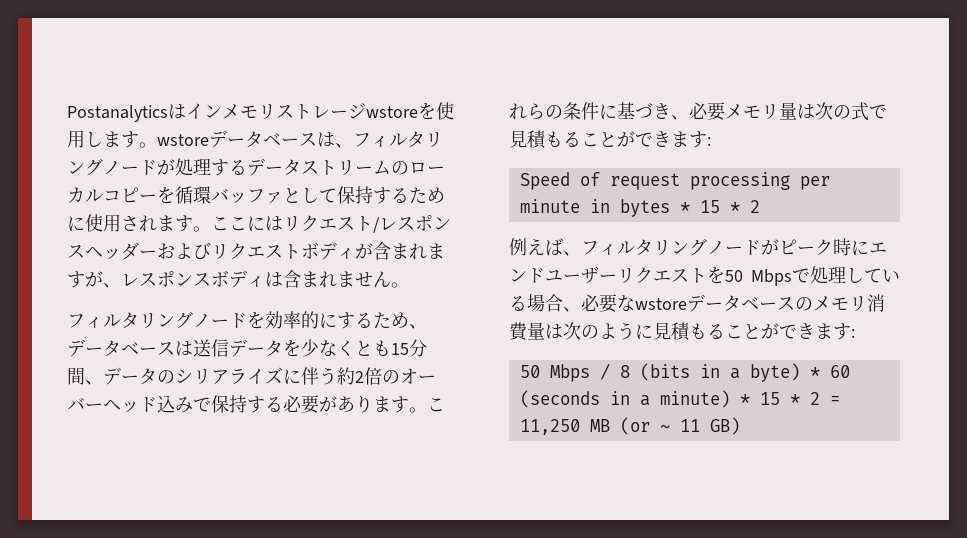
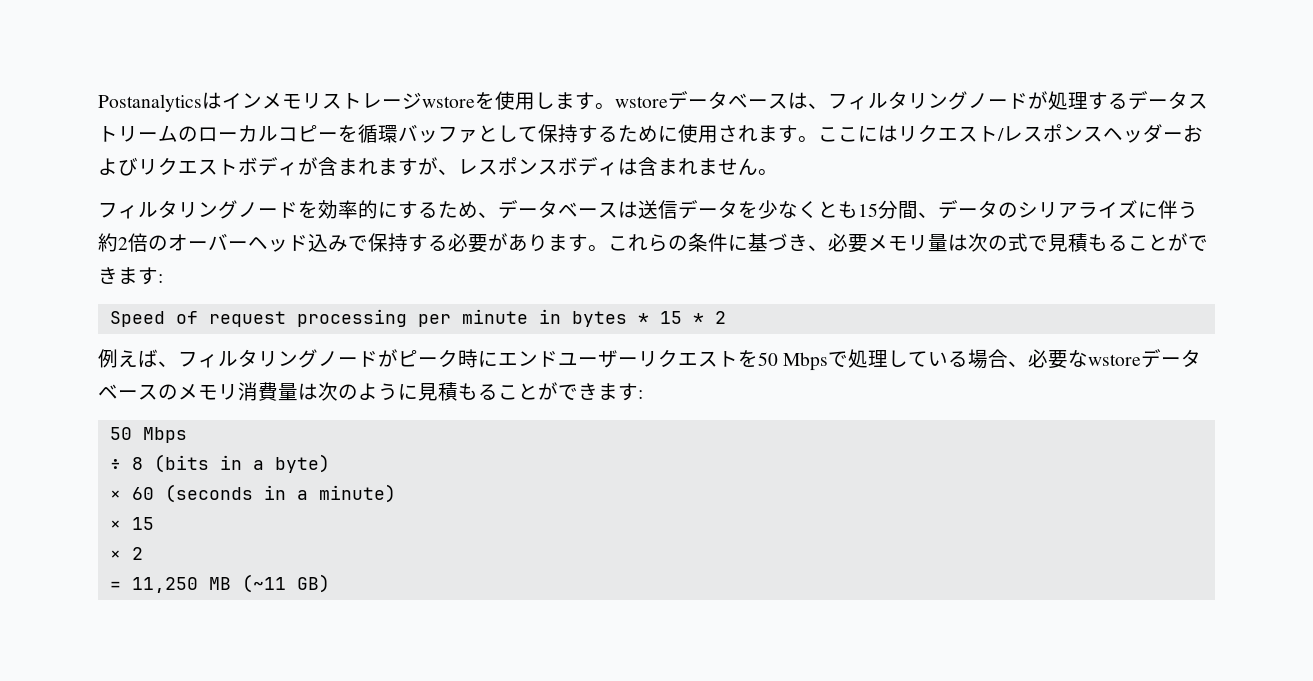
[599,363,610,380] / -> [109,459,121,470] // ÷
[809,367,820,378] * -> [109,490,121,500] // ×
[739,392,820,405] * 15 * 2 -> [109,517,154,530] [109,547,143,560] // × 15 // × 2 //
[619,417,700,435] (or ~ 11 -> [241,574,286,593] (~11

